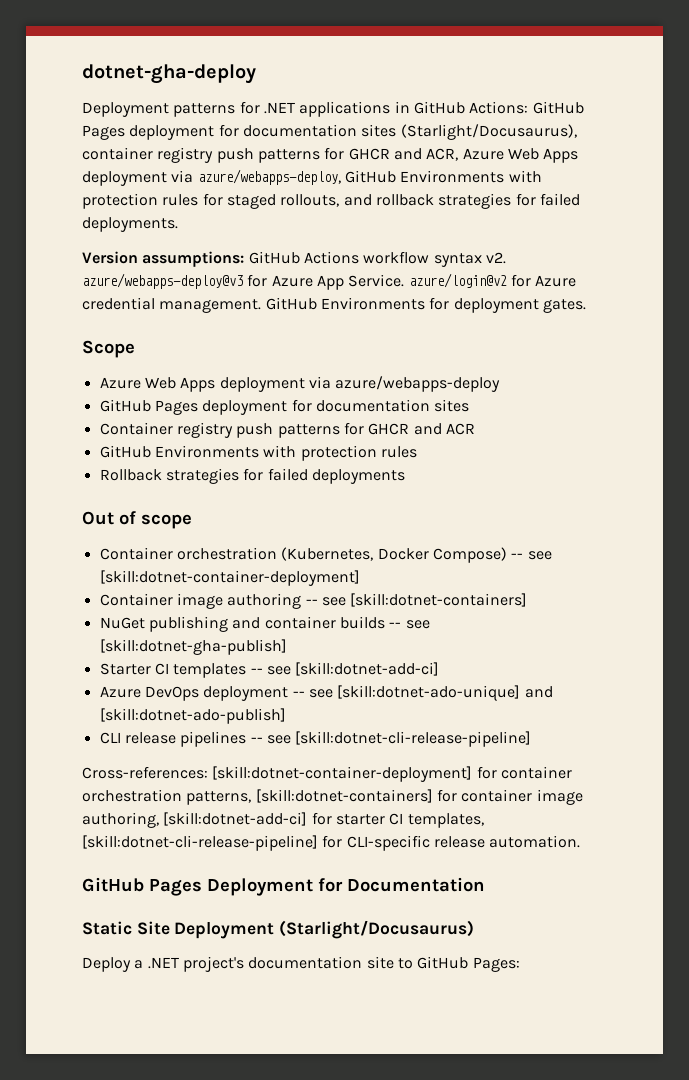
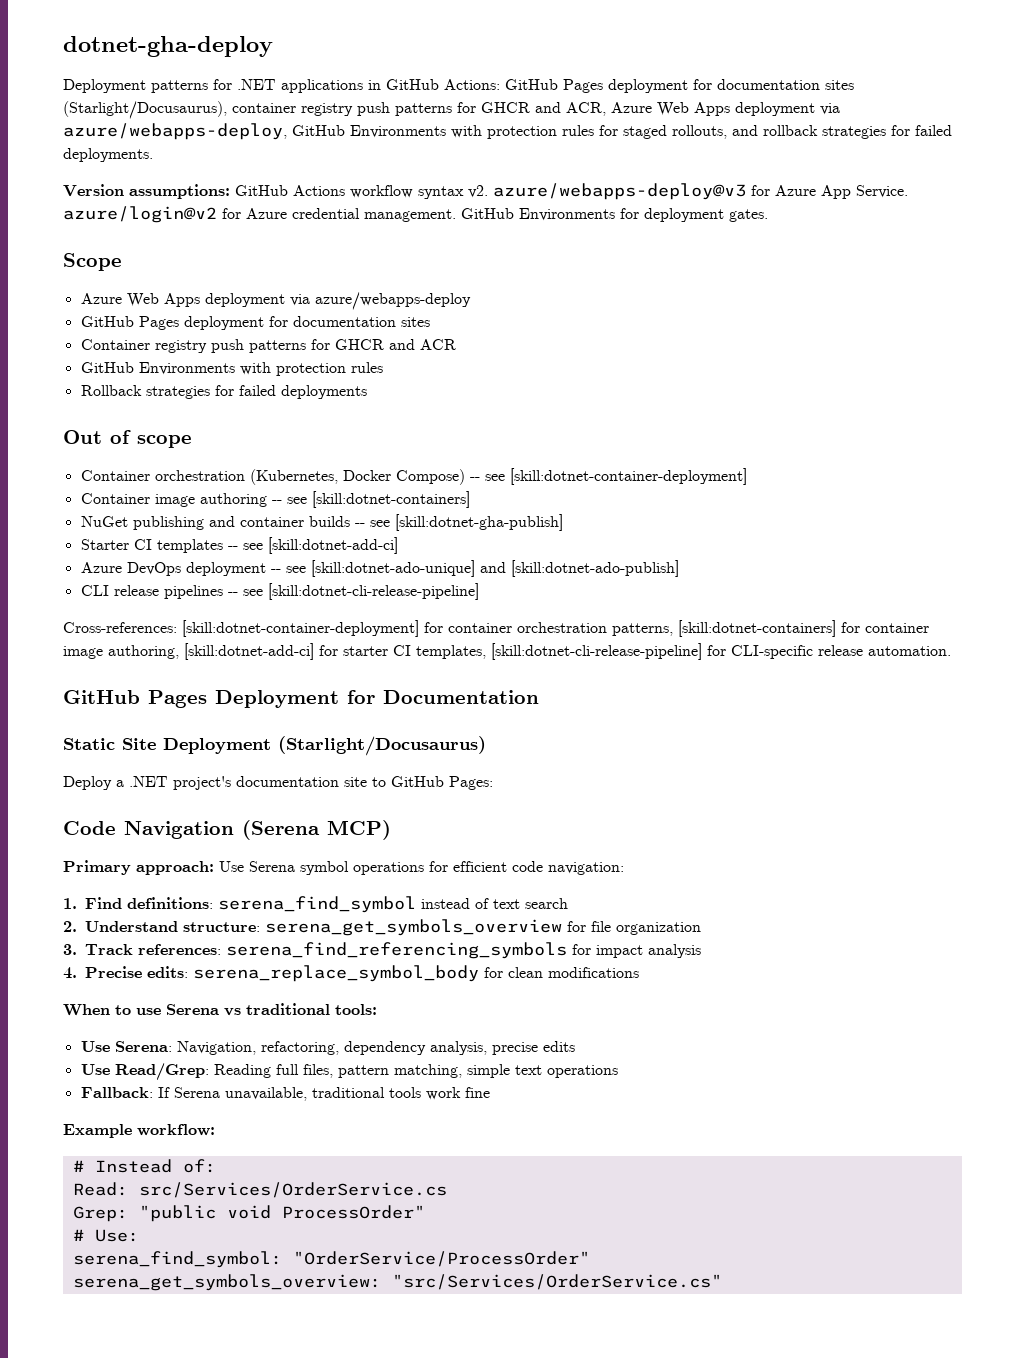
(520, 964) none -> [63,820,391,840] [63,860,624,875] [63,896,569,913] [63,919,702,936] [63,942,702,959] [63,965,640,982] [63,1003,377,1016] [80,1041,575,1055] [80,1063,618,1081] [80,1087,490,1101] [63,1124,215,1138] [72,1159,216,1173] [72,1182,447,1198] [72,1205,425,1222] [72,1229,139,1242] [72,1251,590,1268] [72,1274,722,1291] // Code Navigation (Serena MCP) // Primary approach: Use Serena symbol operations for efficient code navigation: // 1. Find definitions: serena_find_symbol instead of text search // 2. Understand structure: serena_get_symbols_overview for file organization // 3. Track references: serena_find_referencing_symbols for impact analysis // 4. Precise edits: serena_replace_symbol_body for clean modifications // When to use Serena vs traditional tools: // Use Serena: Navigation, refactoring, dependency analysis, precise edits // Use Read/Grep: Reading full files, pattern matching, simple text operations // Fallback: If Serena unavailable, traditional tools work fine // Example workflow: // # Instead of: // Read: src/Services/OrderService.cs // Grep: "public void ProcessOrder" // # Use: // serena_find_symbol: "OrderService/ProcessOrder" // serena_get_symbols_overview: "src/Services/OrderService.cs"

